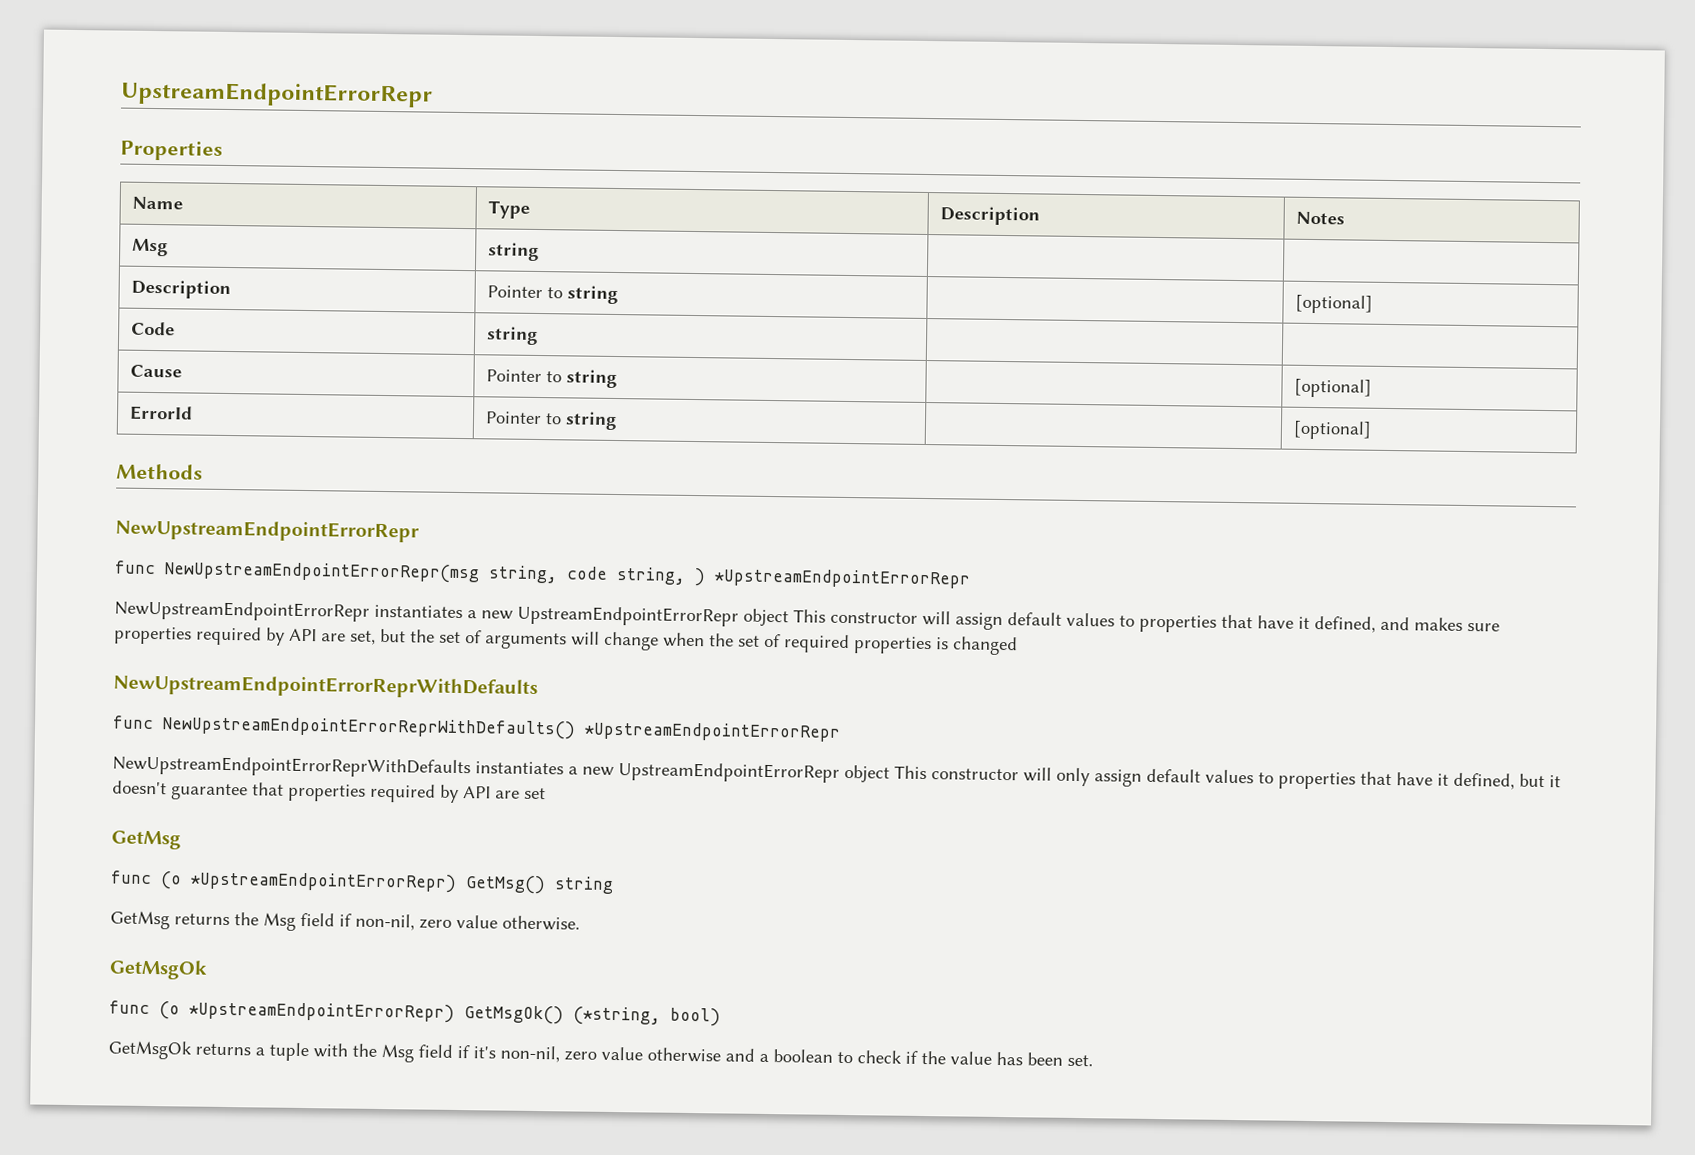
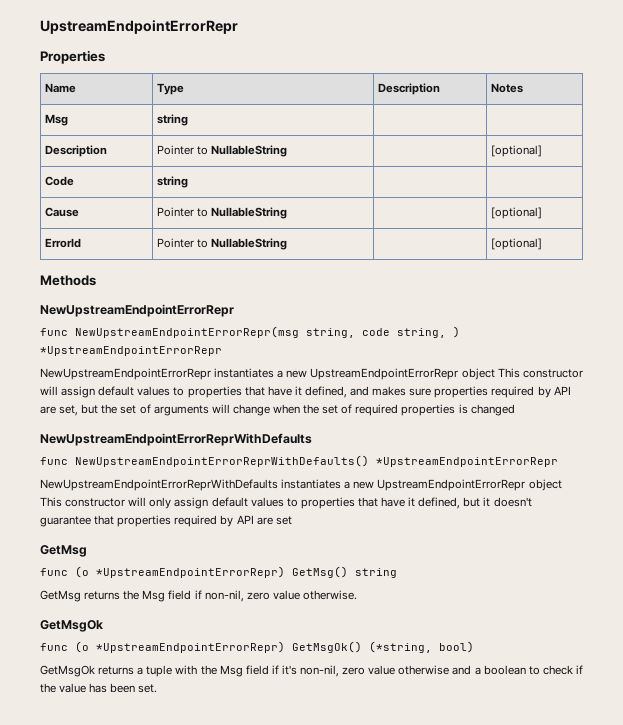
[567,285,619,305] string -> [211,145,288,157] NullableString
[566,369,618,389] string -> [211,207,288,219] NullableString
[565,411,618,431] string -> [211,238,288,250] NullableString

